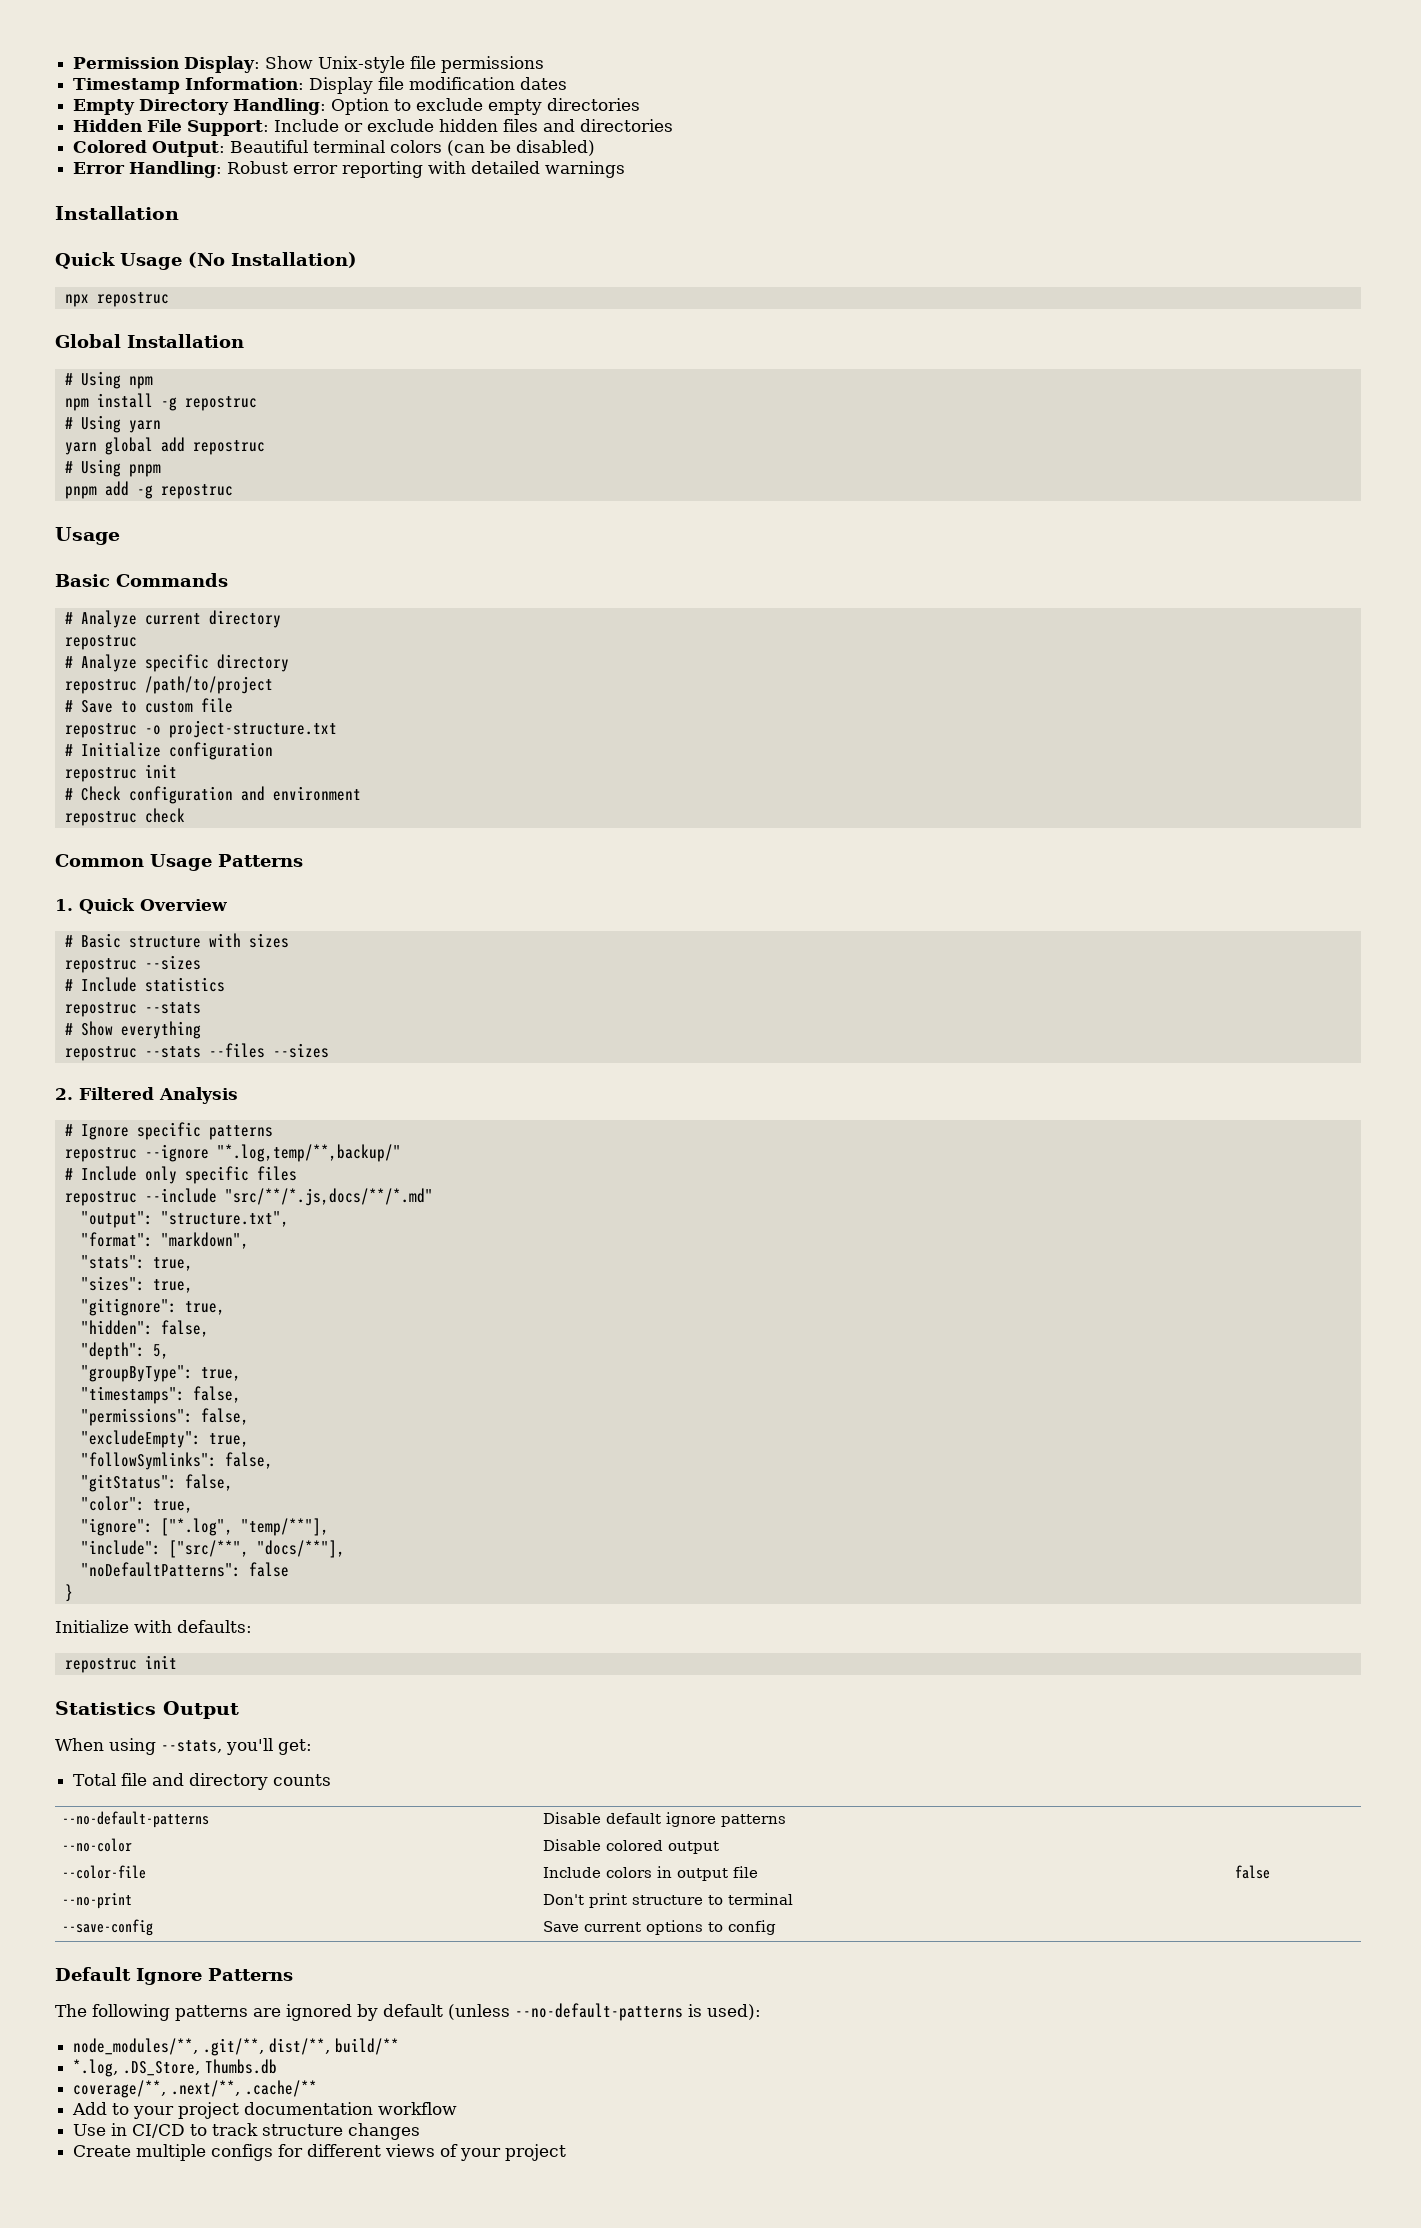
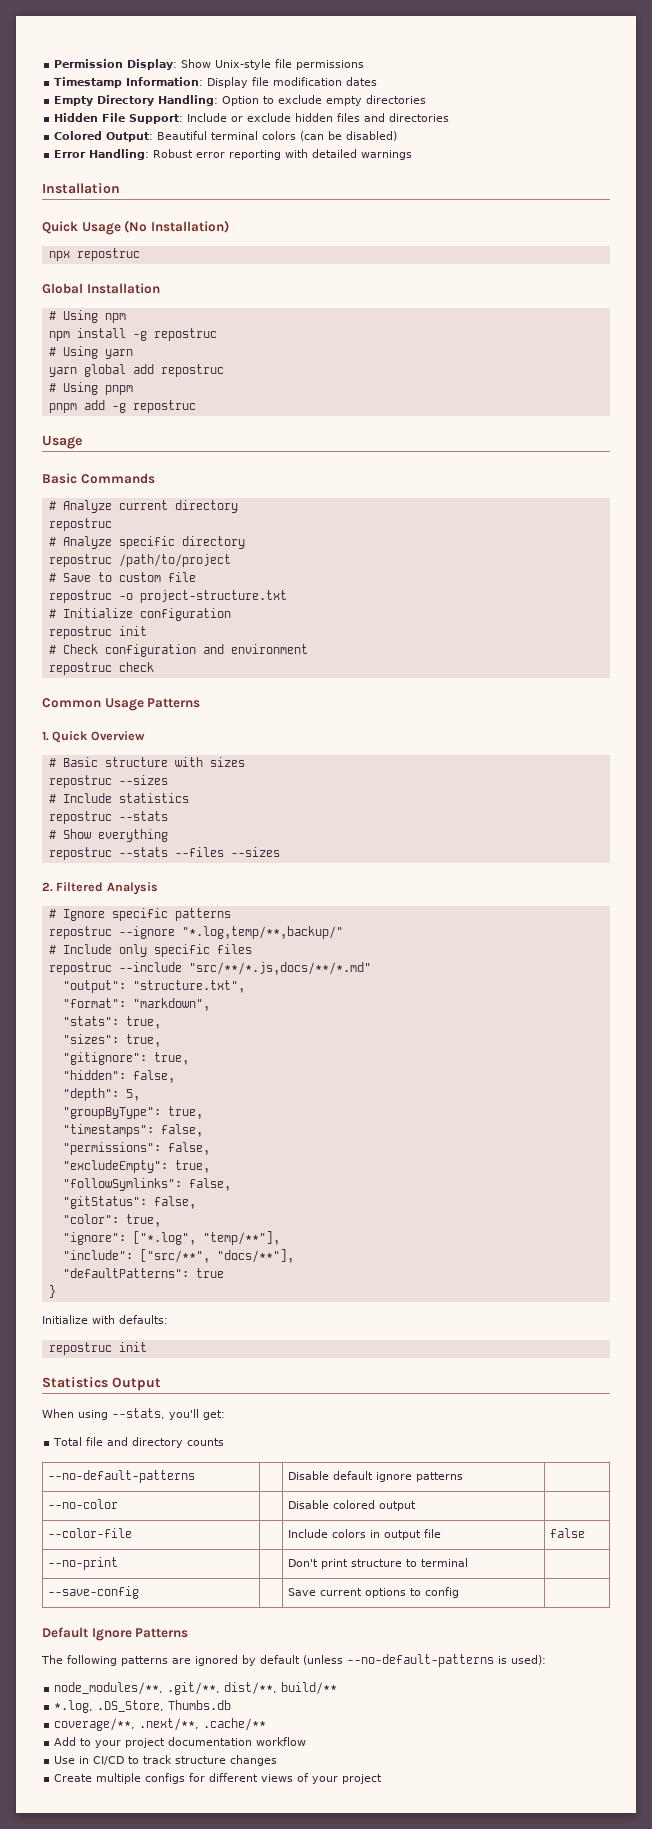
[80,1562,289,1577] "noDefaultPatterns": false -> [62,1268,224,1278] "defaultPatterns": true

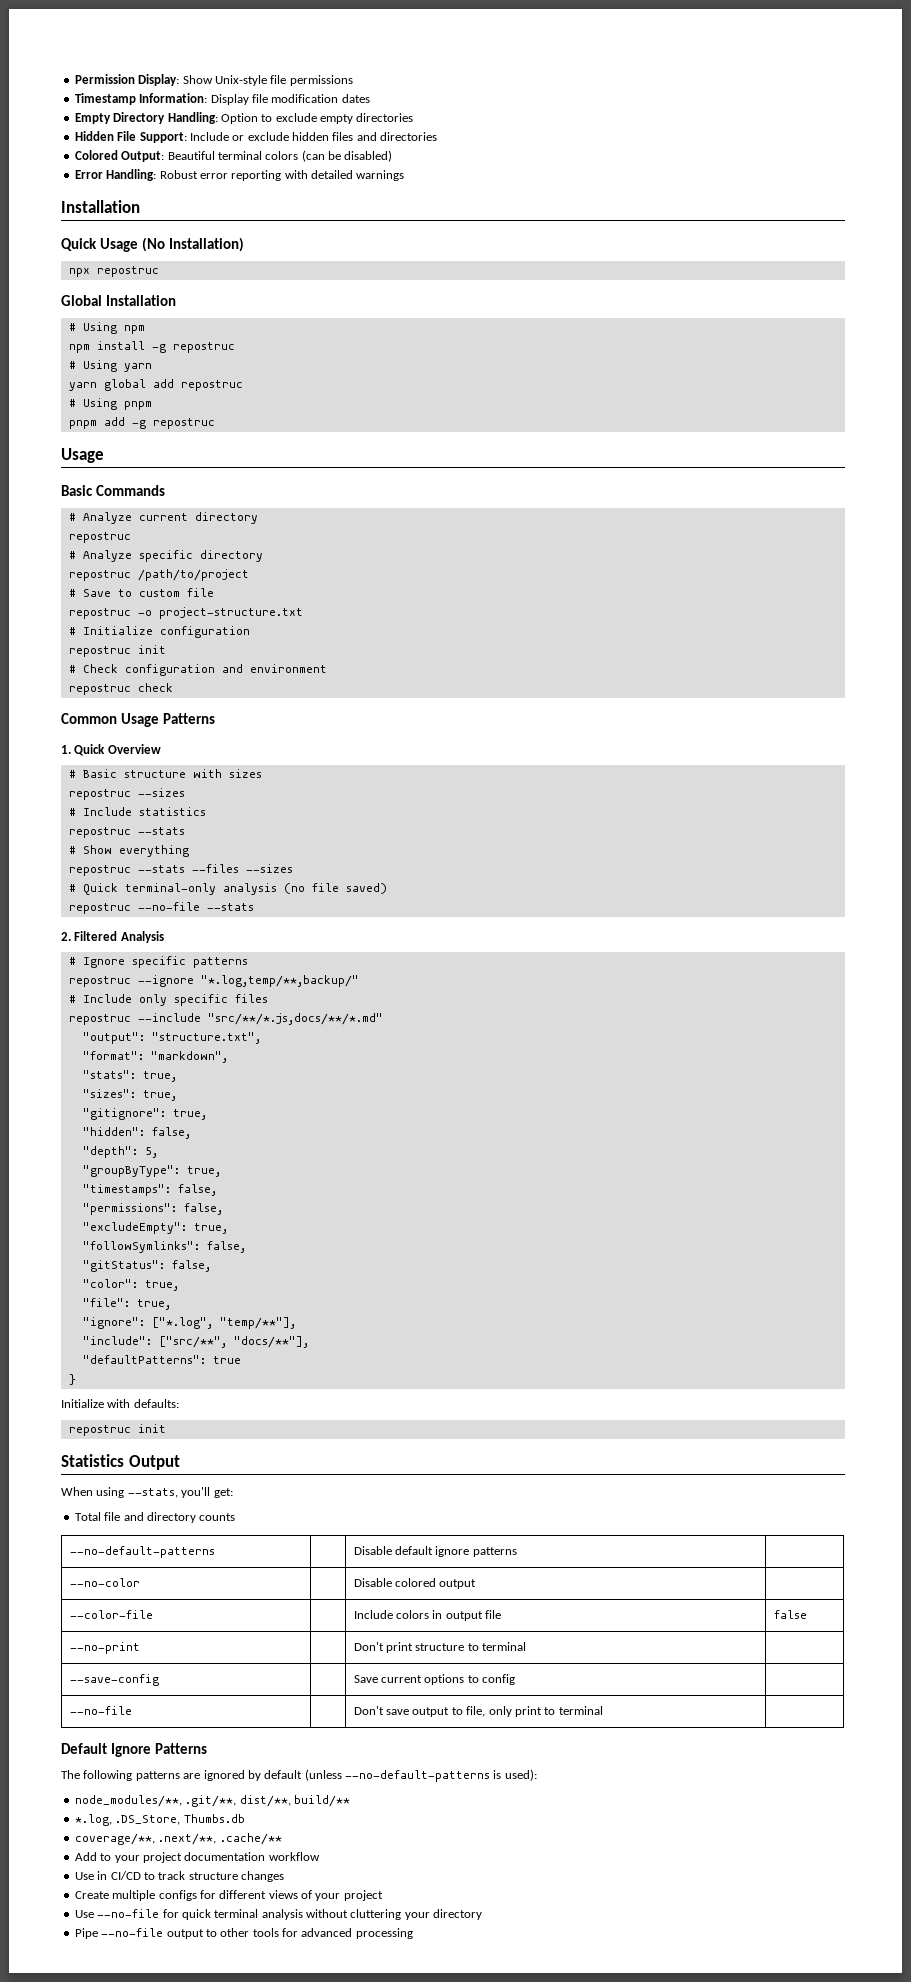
(280, 852) none -> [68,883,387,895] [68,902,254,914] // # Quick terminal-only analysis (no file saved) // repostruc --no-file --stats
(161, 1220) none -> [82,1298,171,1310] // "file": true,
(459, 1592) none -> [69,1706,132,1715] [353,1706,603,1717] // --no-file | | Don't save output to file, only print to terminal |
(383, 1779) none -> [74,1909,483,1920] [74,1928,413,1939] // Use --no-file for quick terminal analysis without cluttering your directory // Pipe --no-file output to other tools for advanced processing

